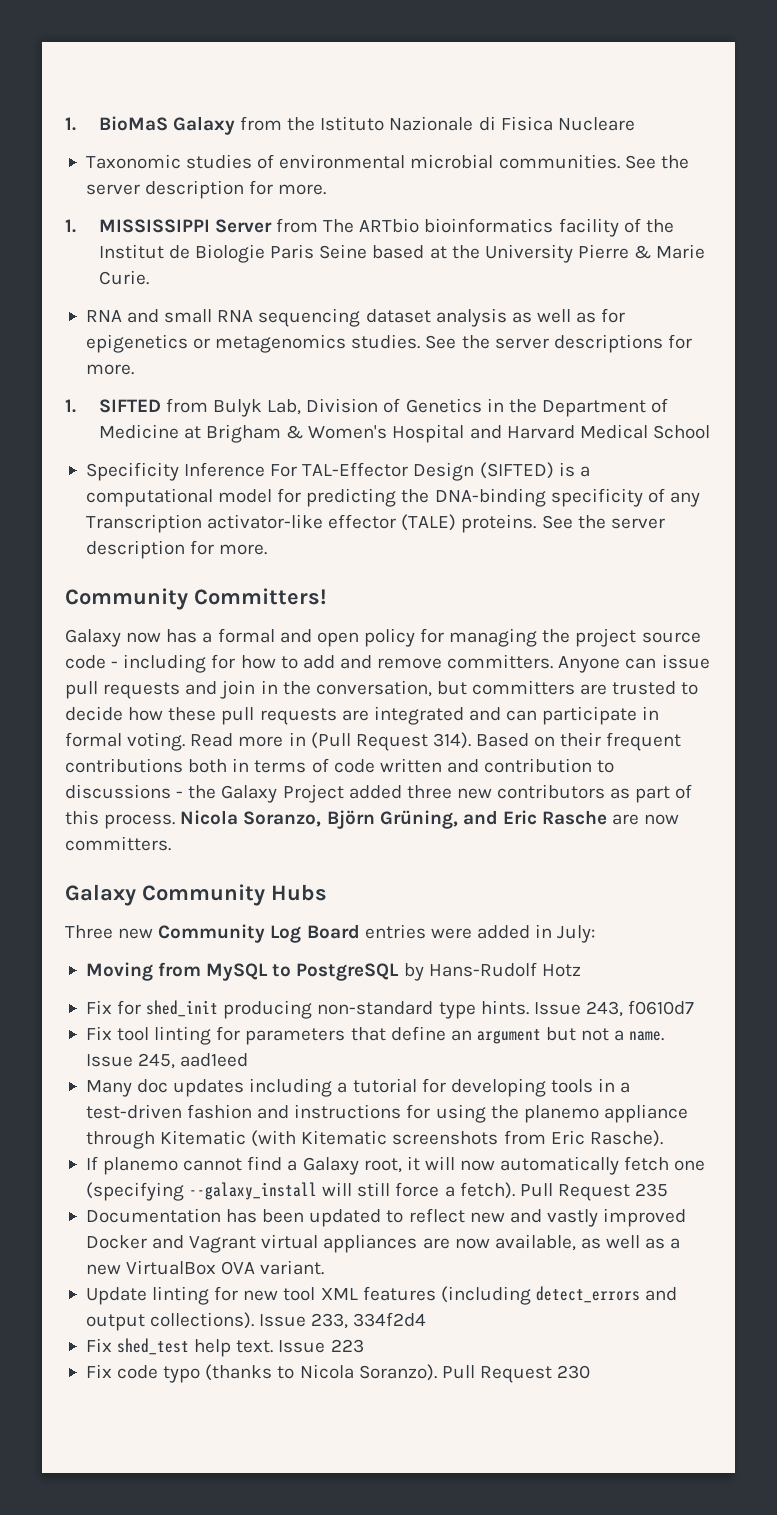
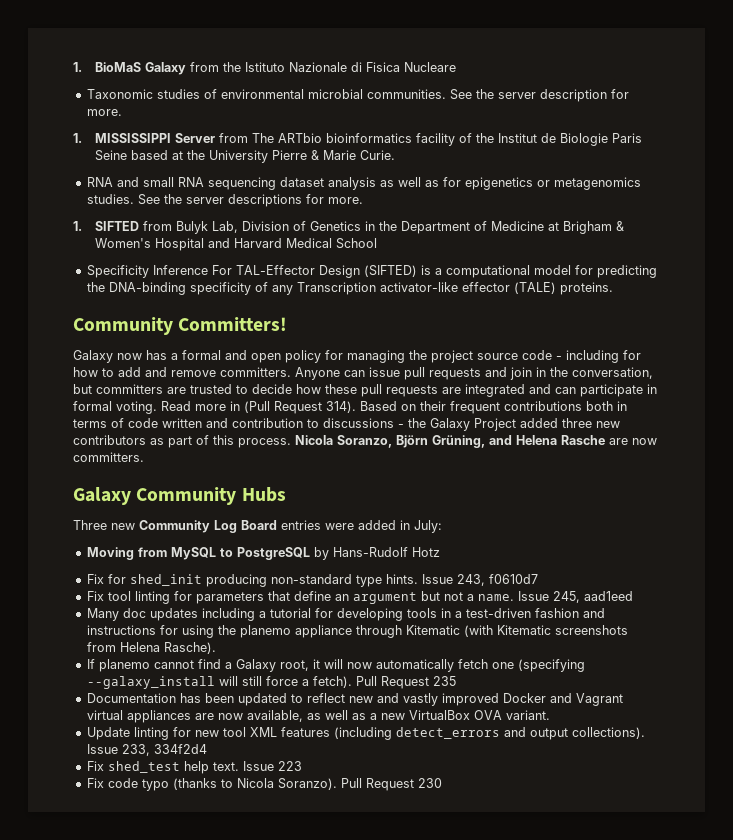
[541,515,665,529] [85,540,268,559] See the server description for more. -> (613, 288) none
[502,810,537,825] Eric -> [516,435,557,445] Helena
[550,1130,585,1145] Eric -> [119,642,160,652] Helena

